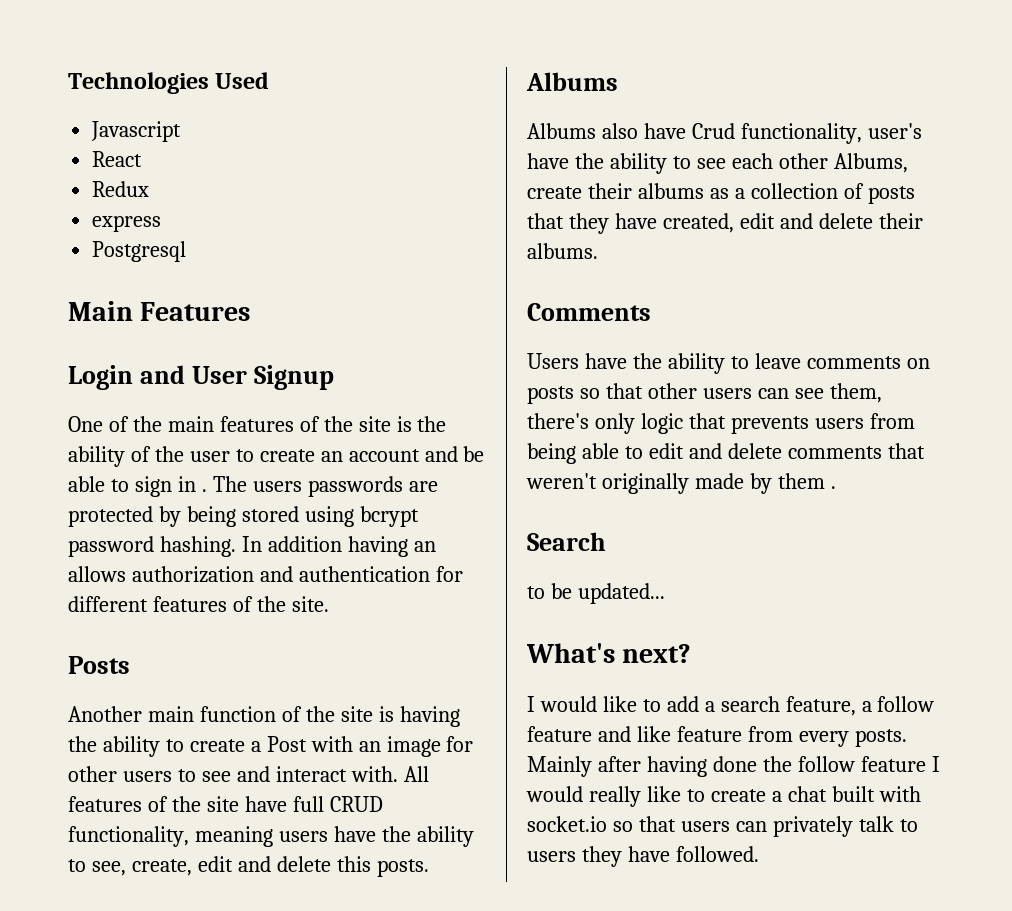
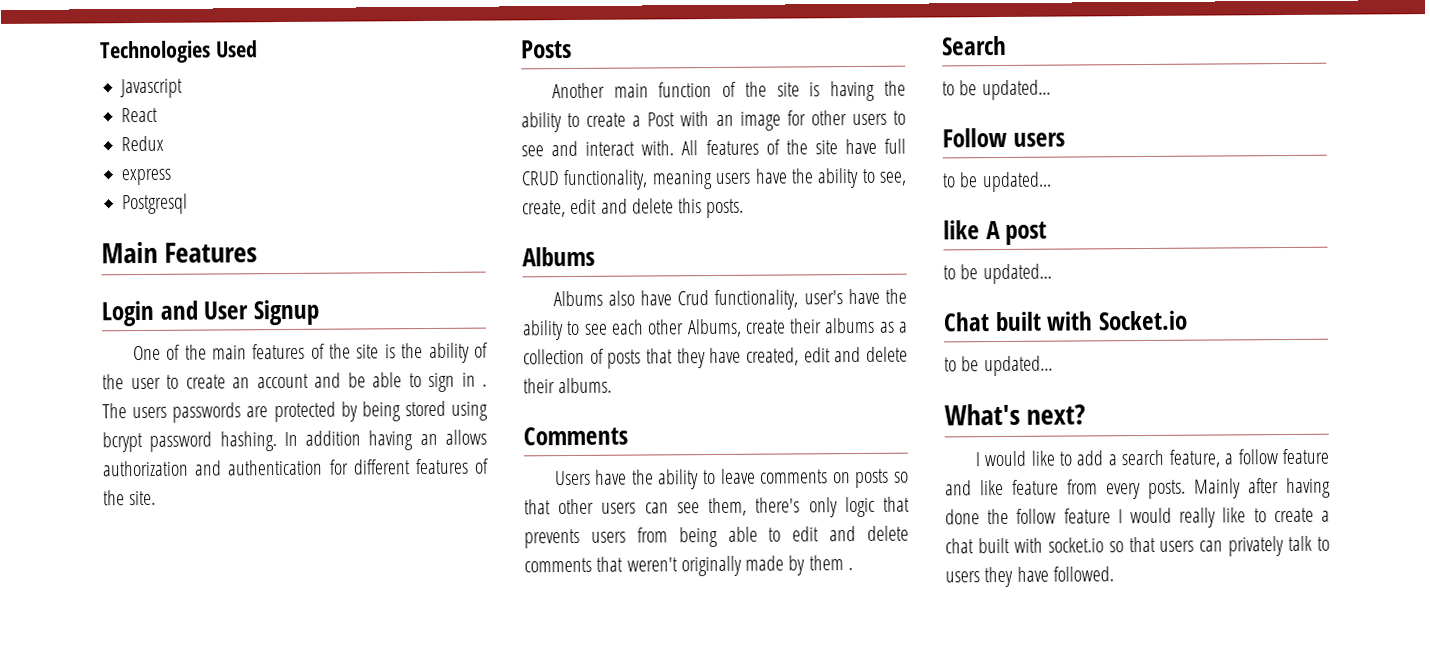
(665, 593) none -> [942,127,1065,148] [942,171,1052,193] [943,220,1048,245] [943,263,1052,285] [943,310,1188,332] [944,355,1053,377] // Follow users // to be updated... // like A post // to be updated... // Chat built with Socket.io // to be updated...

